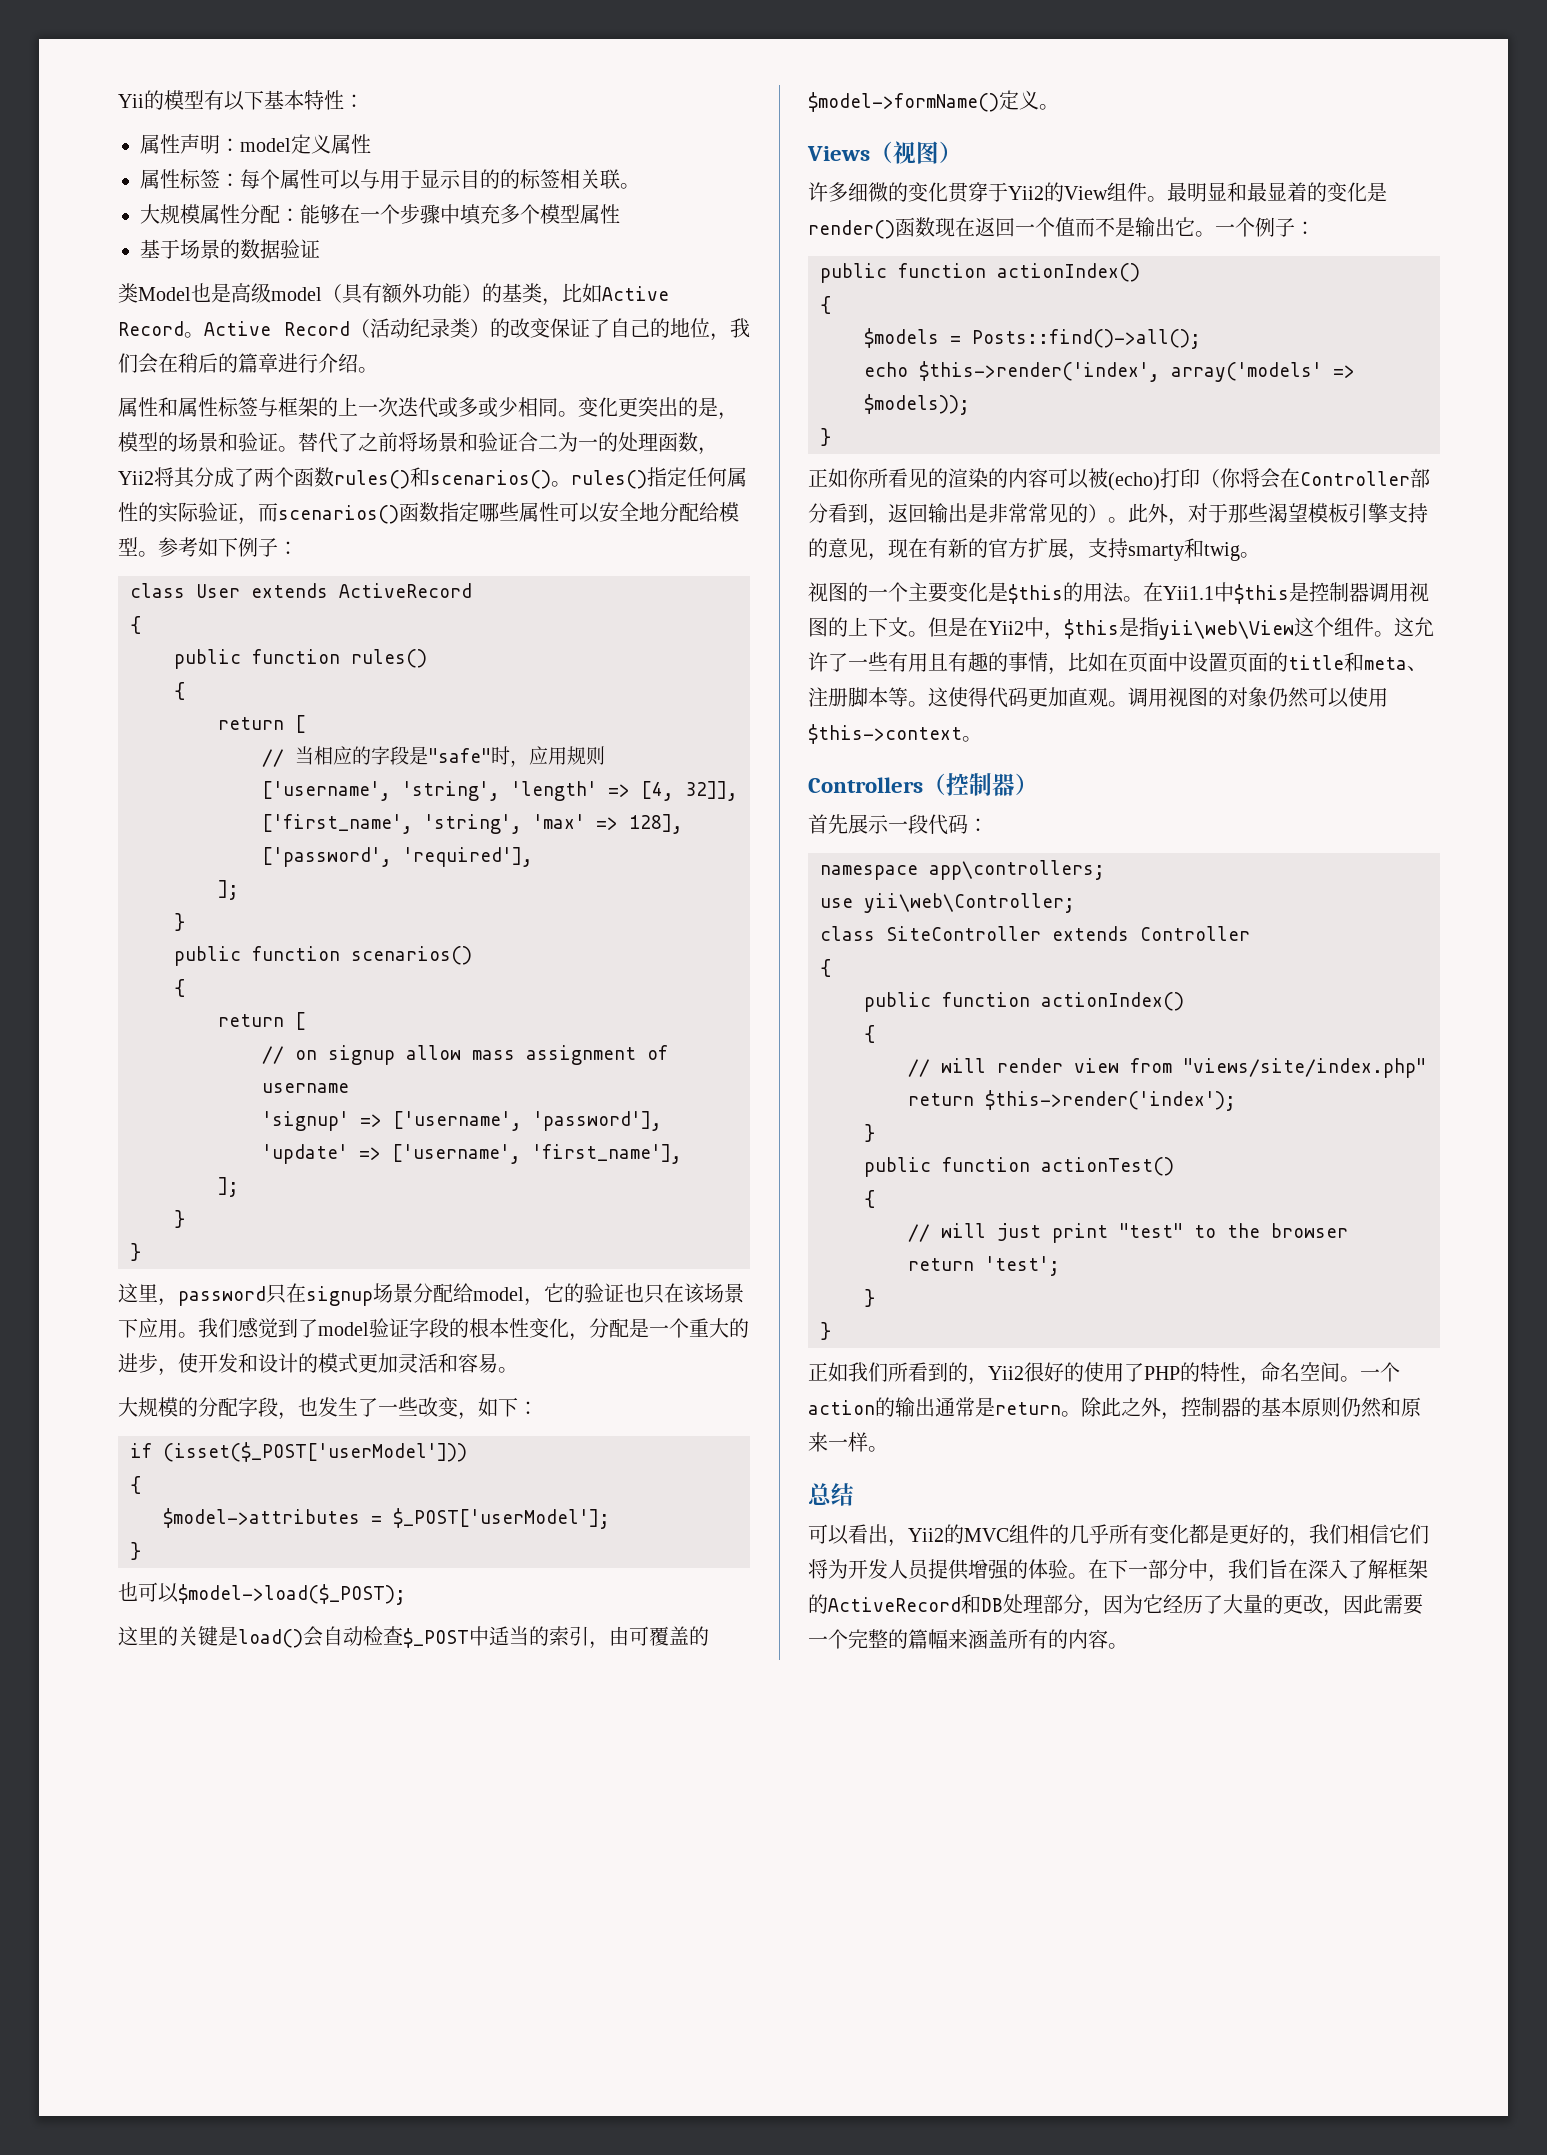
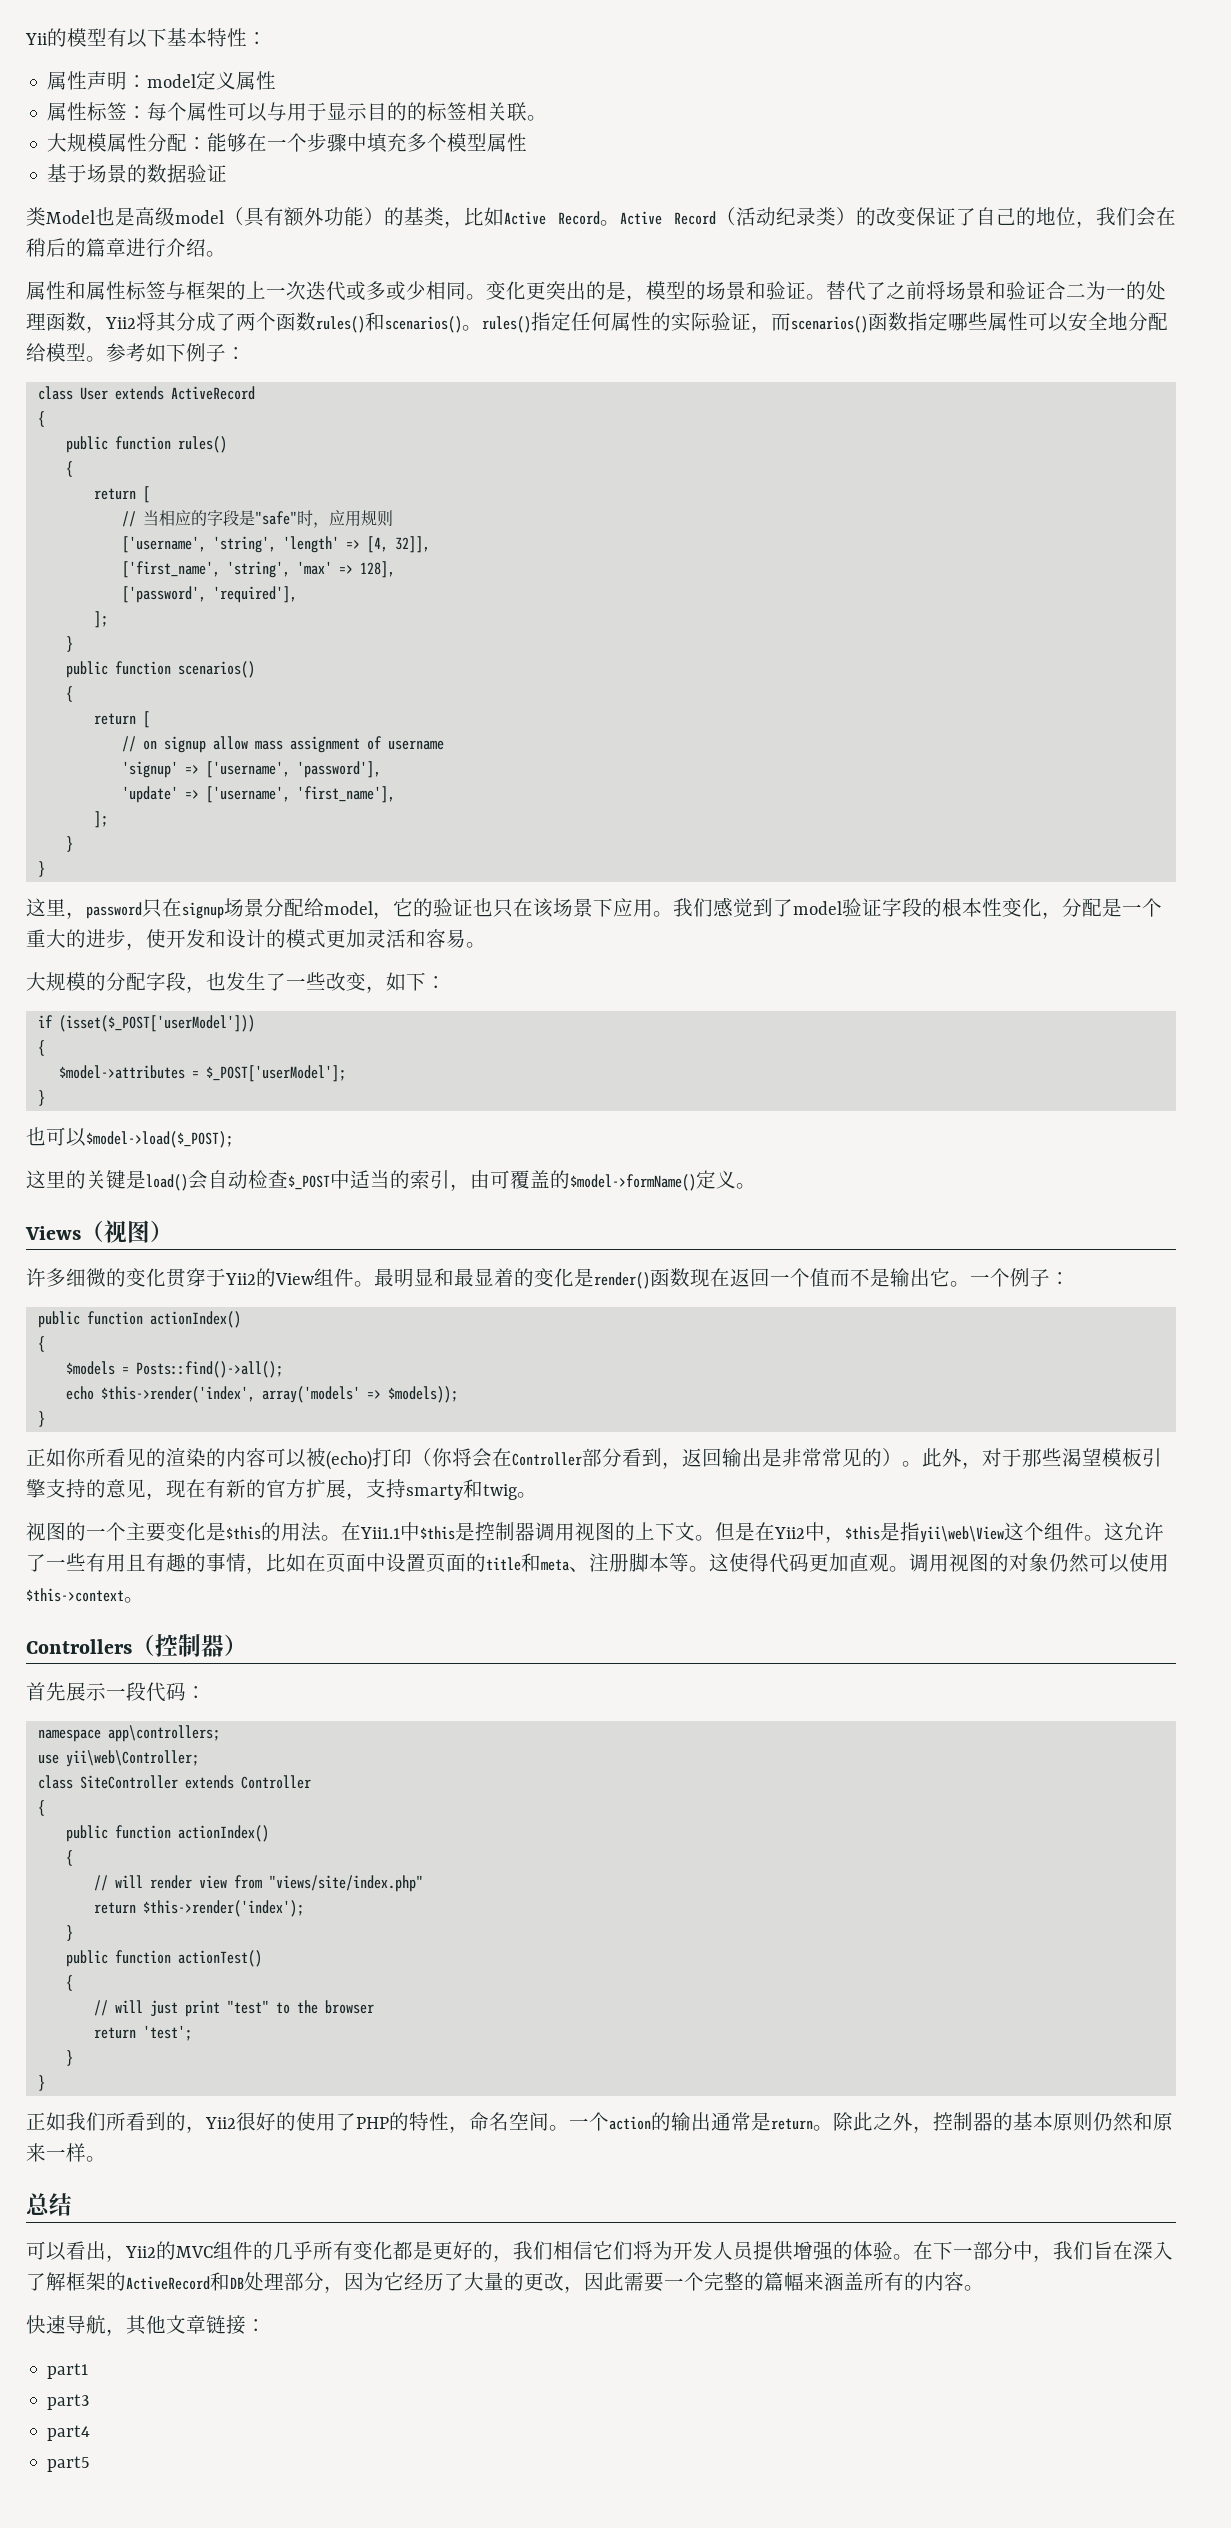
(1128, 1646) none -> [26,2315,266,2336] [47,2363,89,2379] [47,2394,90,2410] [47,2425,91,2441] [47,2456,91,2472] // 快速导航，其他文章链接： // part1 // part3 // part4 // part5

